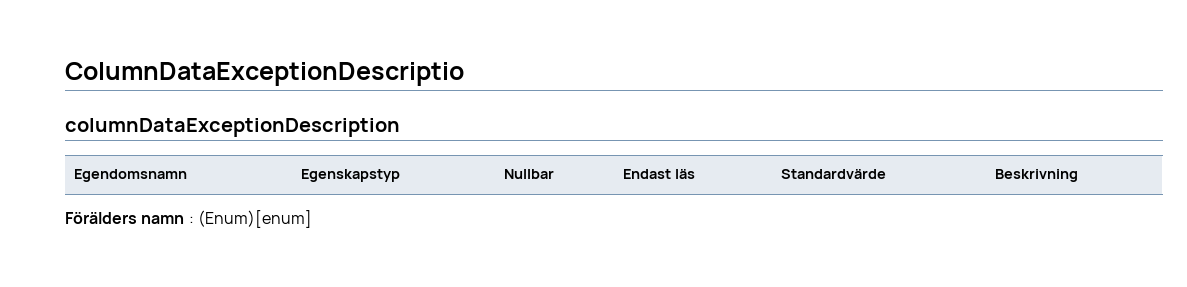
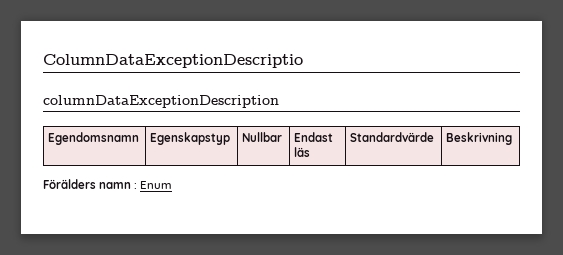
[197,210,312,228] (Enum)[enum] -> [140,181,173,189] Enum

